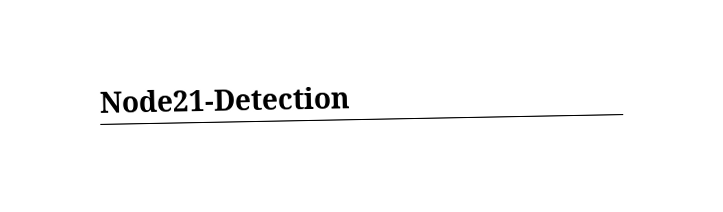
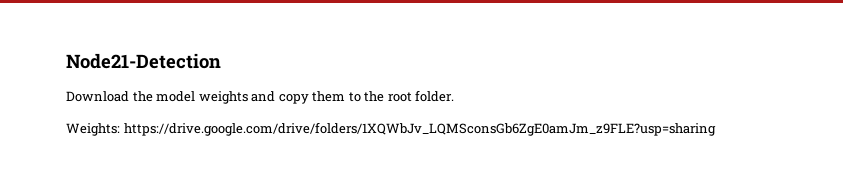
(351, 99) none -> [66,90,455,104] [66,122,716,136] // Download the model weights and copy them to the root folder. // Weights: https://drive.google.com/drive/folders/1XQWbJv_LQMSconsGb6ZgE0amJm_z9FLE?usp=sharing

